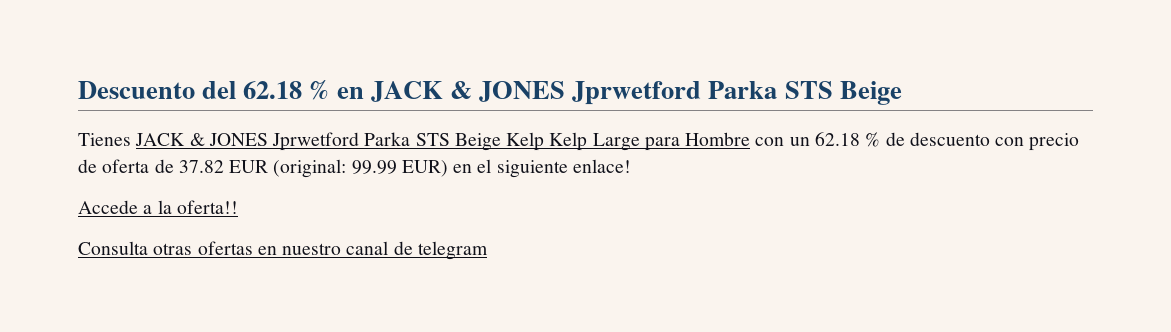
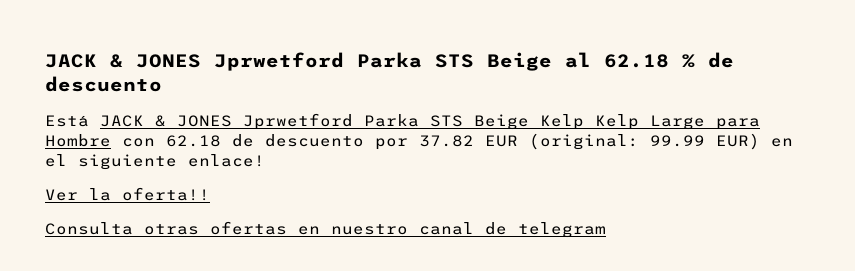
[78,80,902,105] [78,133,131,146] Descuento del 62.18 % en JACK & JONES Jprwetford Parka STS Beige // Tienes -> [45,52,734,71] [45,76,162,92] [45,115,89,127] JACK & JONES Jprwetford Parka STS Beige al 62.18 % de descuento // Está
[789,132,1080,151] [78,159,174,173] un 62.18 % de descuento con precio de oferta de -> [166,134,408,150] 62.18 de descuento por
[78,200,153,214] Accede a -> [45,189,78,201] Ver

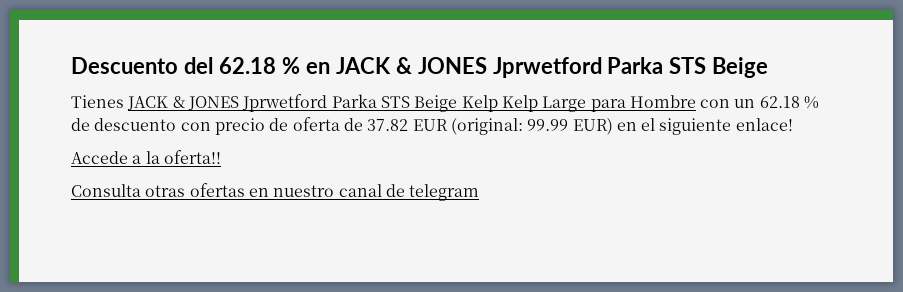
[45,52,734,71] [45,76,162,92] [45,115,89,127] JACK & JONES Jprwetford Parka STS Beige al 62.18 % de descuento // Está -> [71,57,769,78] [71,95,124,108] Descuento del 62.18 % en JACK & JONES Jprwetford Parka STS Beige // Tienes
[166,134,408,150] 62.18 de descuento por -> [734,96,820,109] [71,117,363,135] un 62.18 % de descuento con precio de oferta de
[45,189,78,201] Ver -> [71,151,142,164] Accede a

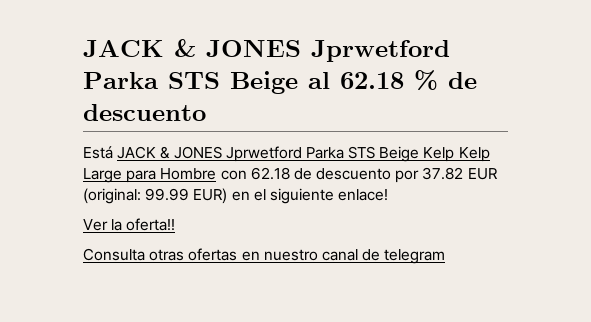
[71,57,769,78] [71,95,124,108] Descuento del 62.18 % en JACK & JONES Jprwetford Parka STS Beige // Tienes -> [83,39,450,62] [83,70,477,94] [83,104,206,121] [83,146,113,159] JACK & JONES Jprwetford Parka STS Beige al 62.18 % de descuento // Está
[734,96,820,109] [71,117,363,135] un 62.18 % de descuento con precio de oferta de -> [250,167,420,183] 62.18 de descuento por
[71,151,142,164] Accede a -> [83,219,108,231] Ver

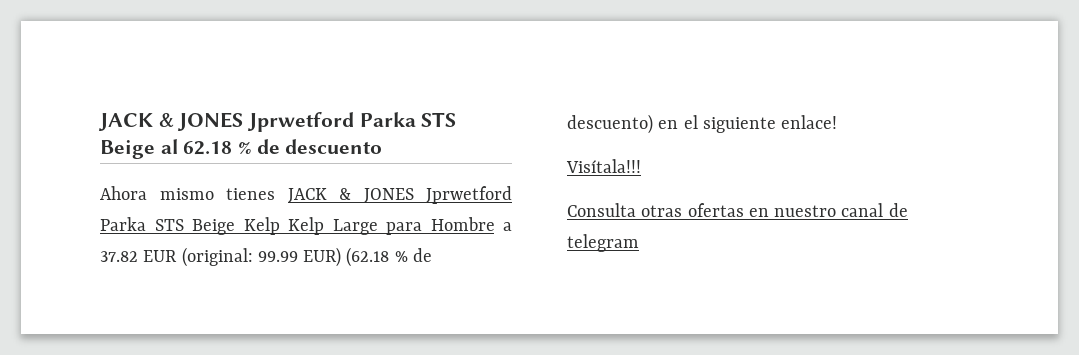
[83,146,113,159] Está -> [100,186,275,200] Ahora mismo tienes
[220,167,420,183] con 62.18 de descuento por -> [503,222,512,231] a
(228, 196) none -> [346,247,432,267] [567,114,653,134] (62.18 % de descuento)
[83,218,176,231] Ver la oferta!! -> [566,159,641,173] Visítala!!!

